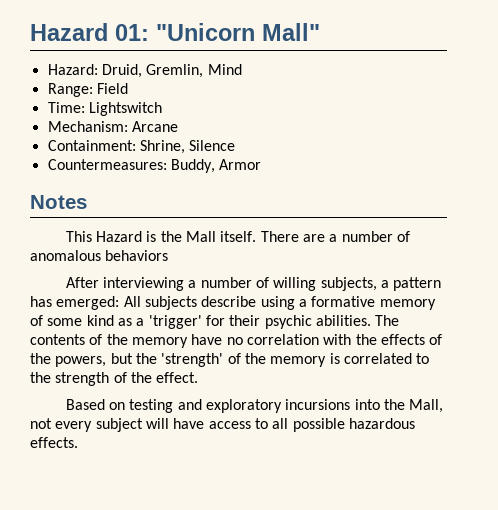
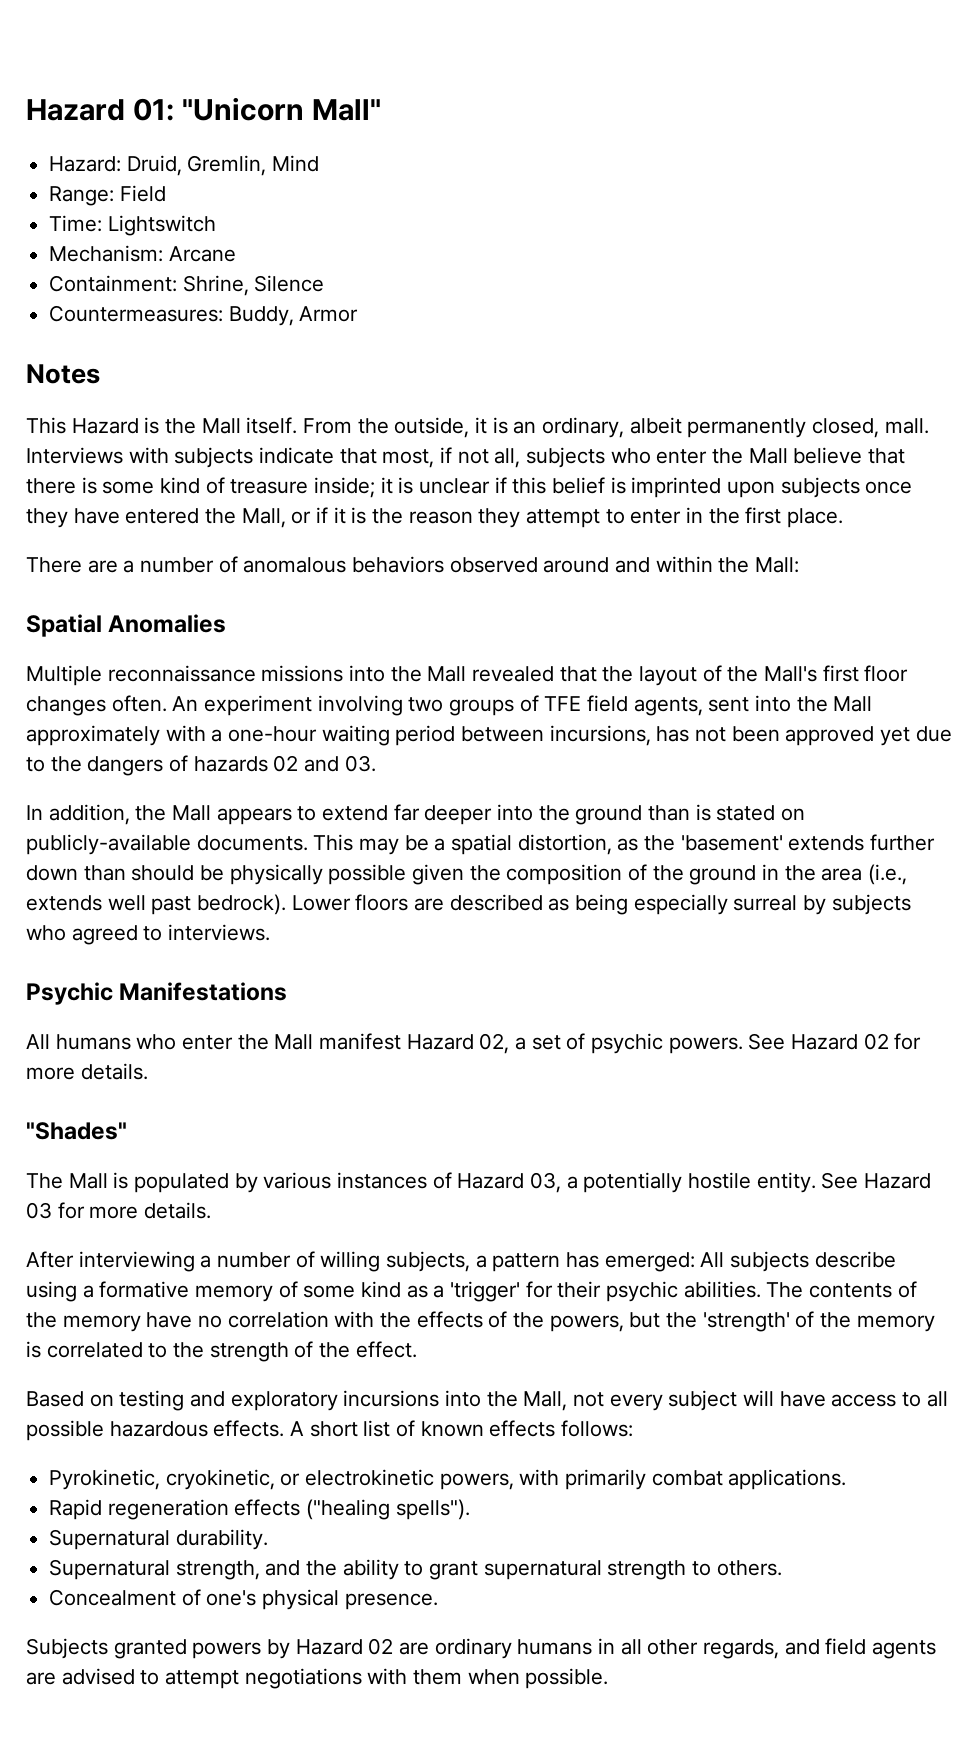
(257, 236) none -> [303,417,929,438] [26,447,906,468] [26,477,913,498] [26,507,844,528] From the outside, it is an ordinary, albeit permanently closed, mall. Interviews with subjects indicate that most, if not all, subjects who enter the Mall believe that there is some kind of treasure inside; it is unclear if this belief is imprinted upon subjects once they have entered the Mall, or if it is the reason they attempt to enter in the first place. //
(169, 255) none -> [449,556,800,573] [26,614,227,637] [26,665,909,686] [26,695,873,716] [26,725,952,746] [26,755,376,776] [26,804,806,825] [26,834,936,855] [26,864,908,885] [26,894,911,915] [26,924,271,945] [26,982,288,1005] [26,1033,922,1054] [26,1063,148,1080] [26,1122,127,1140] [26,1172,932,1193] [26,1202,212,1219] observed around and within the Mall: // Spatial Anomalies // Multiple reconnaissance missions into the Mall revealed that the layout of the Mall's first floor changes often. An experiment involving two groups of TFE field agents, sent into the Mall approximately with a one-hour waiting period between incursions, has not been approved yet due to the dangers of hazards 02 and 03. // In addition, the Mall appears to extend far deeper into the ground than is stated on publicly-available documents. This may be a spatial distortion, as the 'basement' extends further down than should be physically possible given the composition of the ground in the area (i.e., extends well past bedrock). Lower floors are described as being especially surreal by subjects who agreed to interviews. // Psychic Manifestations // All humans who enter the Mall manifest Hazard 02, a set of psychic powers. See Hazard 02 for more details. // "Shades" // The Mall is populated by various instances of Hazard 03, a potentially hostile entity. See Hazard 03 for more details.
(78, 442) none -> [290,1420,634,1437] [49,1469,847,1490] [49,1499,470,1520] [49,1529,268,1550] [49,1559,782,1580] [49,1589,438,1610] [26,1638,937,1659] [26,1668,609,1689] A short list of known effects follows: // Pyrokinetic, cryokinetic, or electrokinetic powers, with primarily combat applications. // Rapid regeneration effects ("healing spells"). // Supernatural durability. // Supernatural strength, and the ability to grant supernatural strength to others. // Concealment of one's physical presence. // Subjects granted powers by Hazard 02 are ordinary humans in all other regards, and field agents are advised to attempt negotiations with them when possible.

